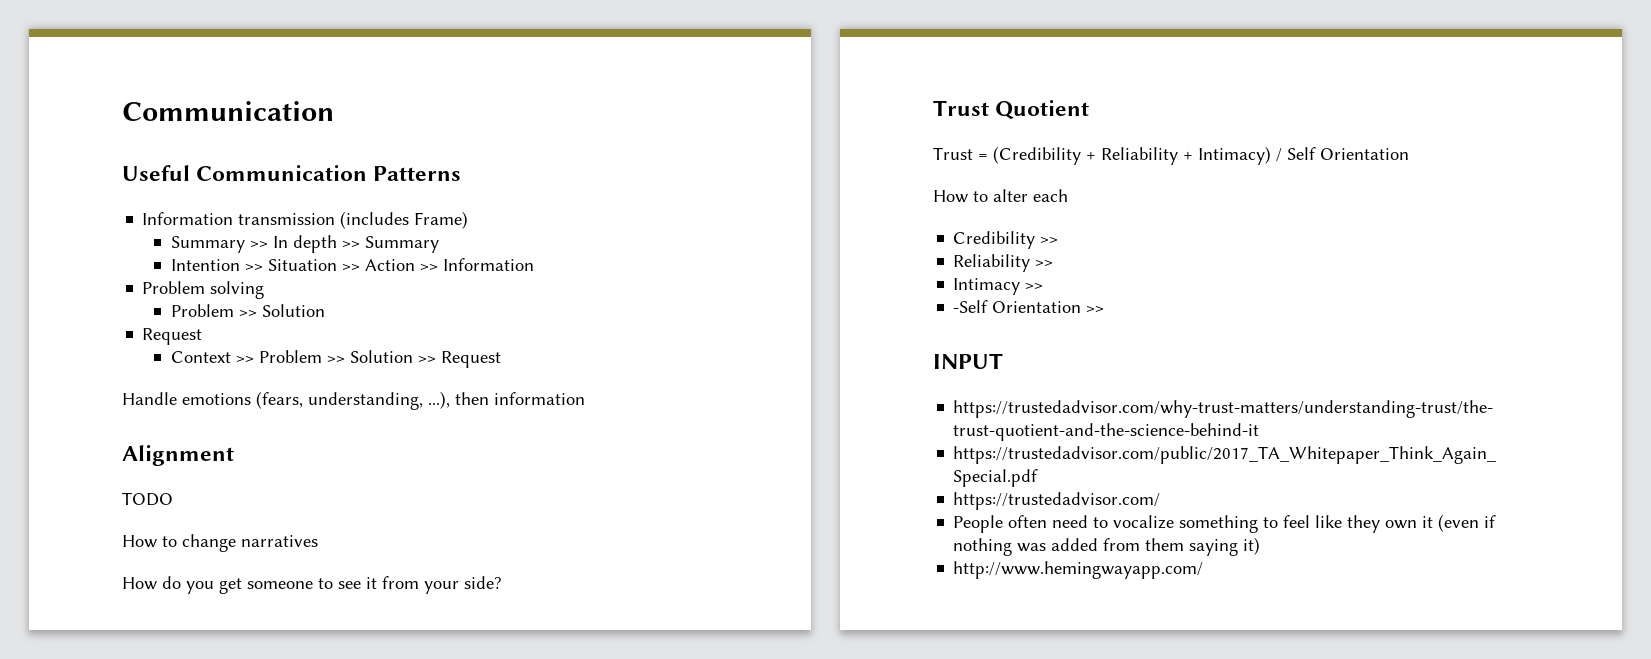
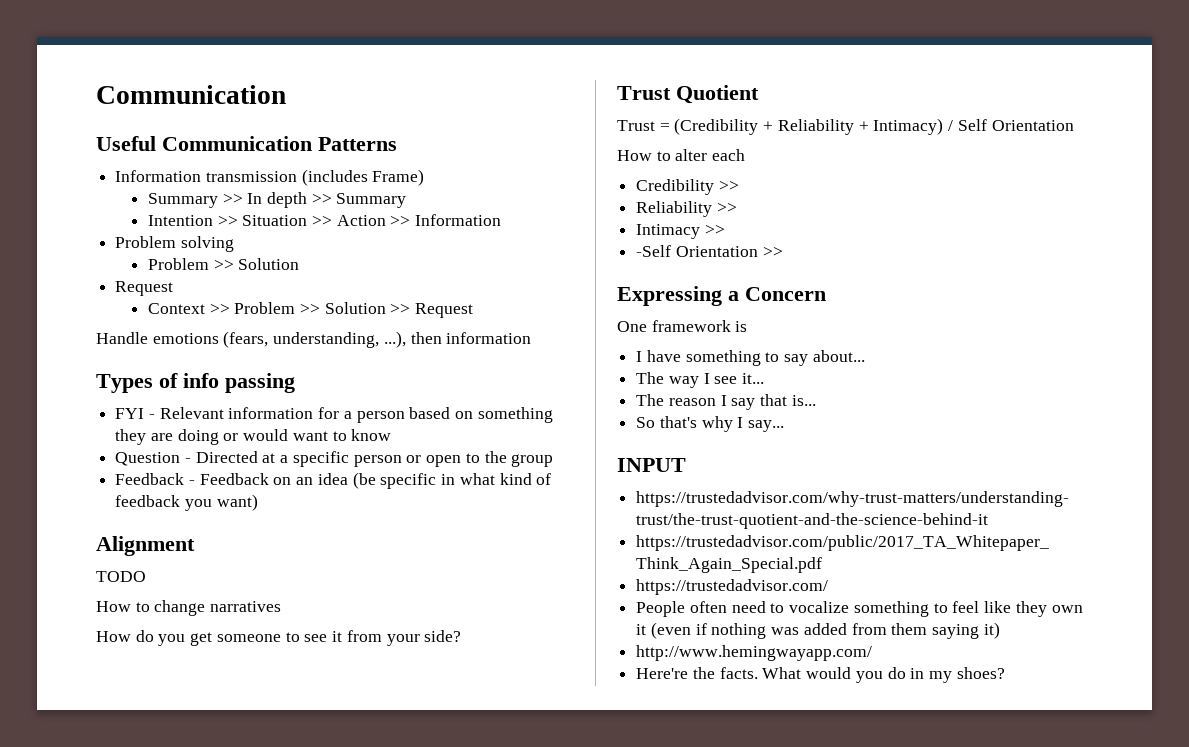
(585, 398) none -> [96,373,295,393] [115,407,553,423] [115,429,392,445] [115,451,554,467] [115,472,552,489] [115,494,258,511] // Types of info passing // FYI - Relevant information for a person based on something they are doing or would want to know // Question - Directed at a specific person or open to the group // Feedback - Feedback on an idea (be specific in what kind of feedback you want)
(1105, 309) none -> [617,286,826,306] [617,320,748,332] [636,350,865,366] [636,372,765,388] [636,394,816,410] [636,416,785,432] // Expressing a Concern // One framework is // I have something to say about... // The way I see it... // The reason I say that is... // So that's why I say...
(1204, 570) none -> [636,667,1005,683] // Here're the facts. What would you do in my shoes?

